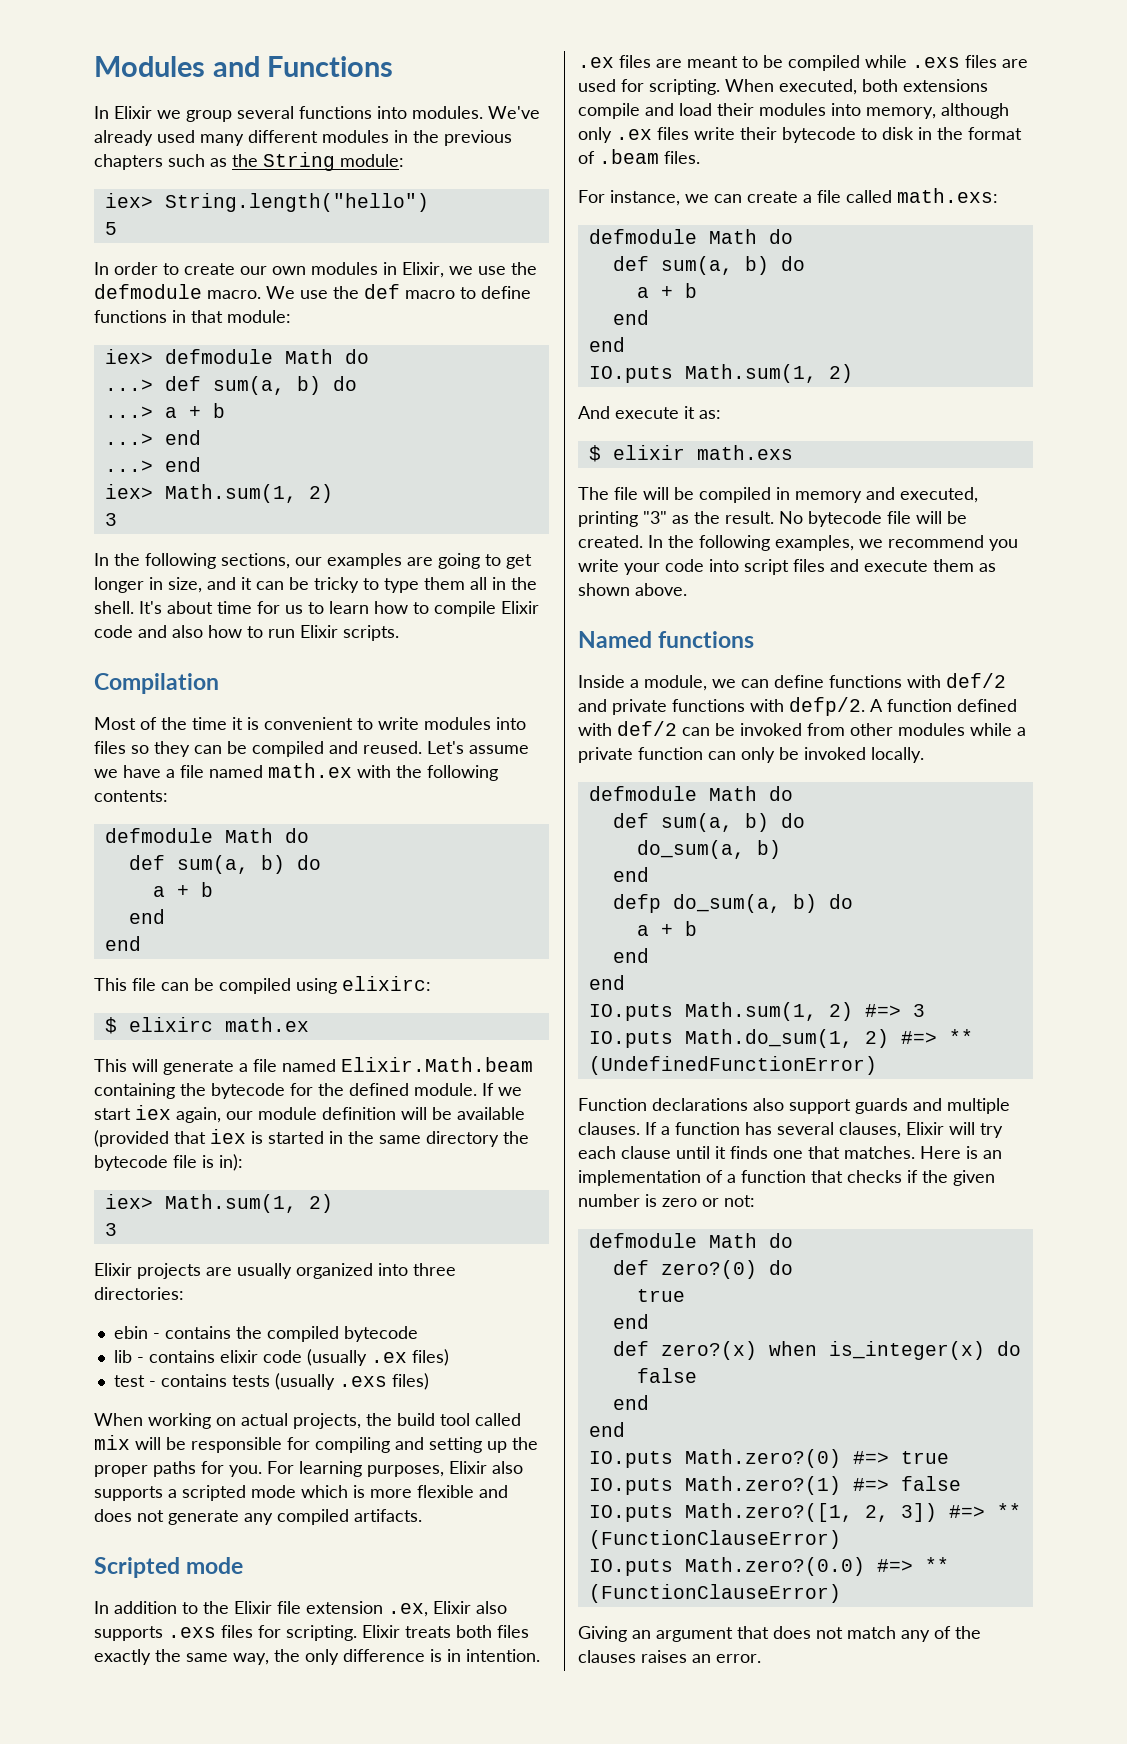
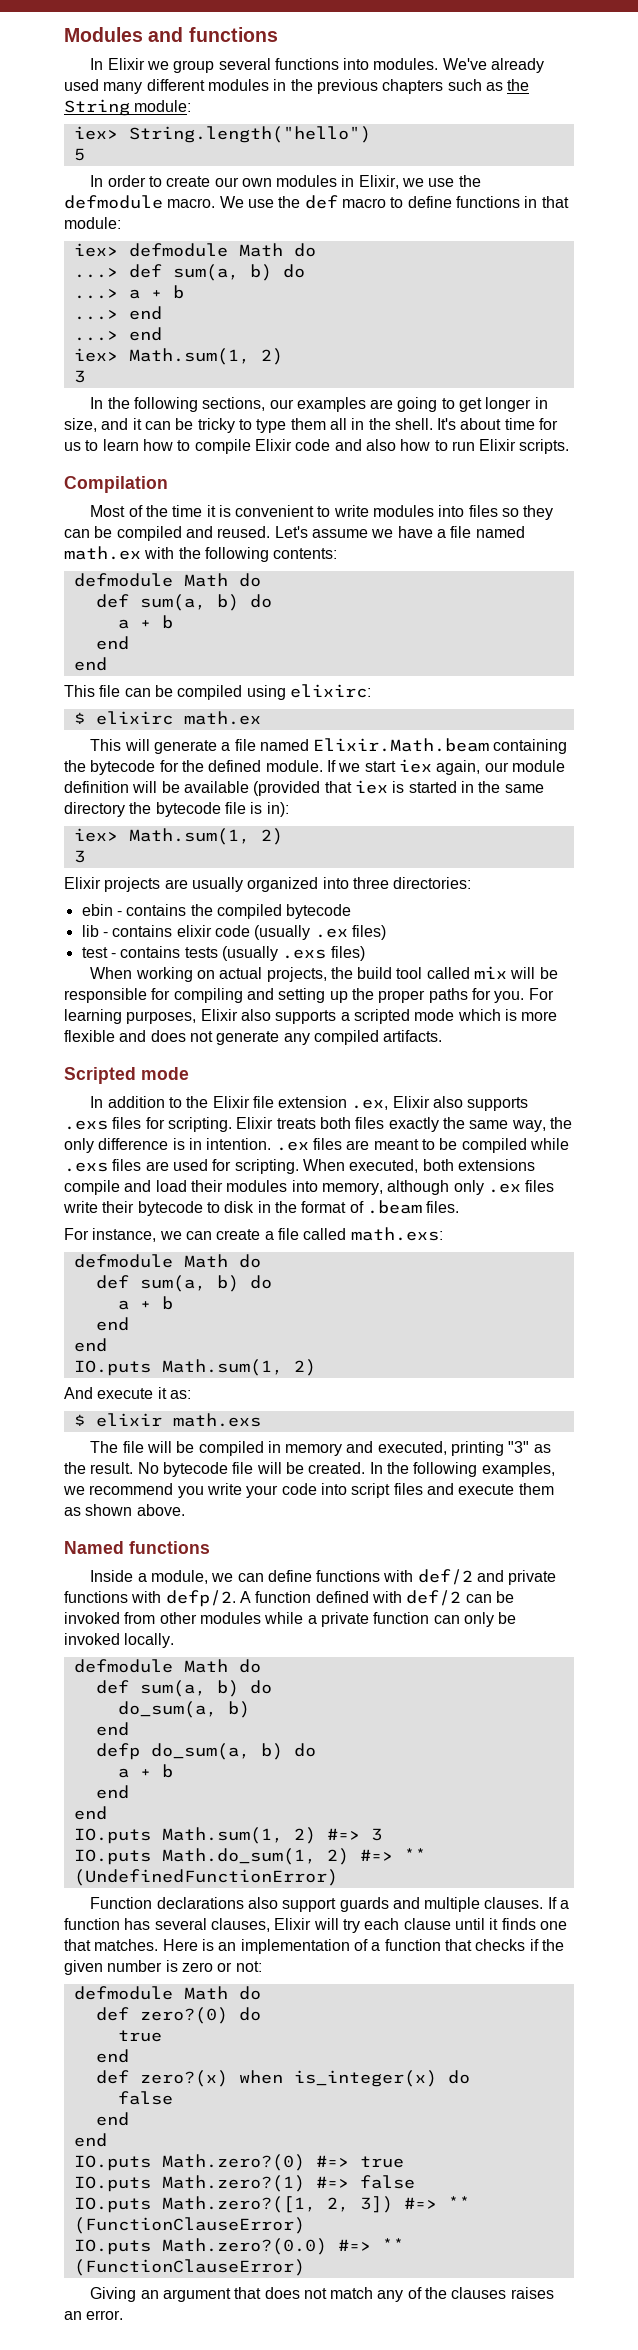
[267,56,394,77] Functions -> [188,27,278,42] functions

